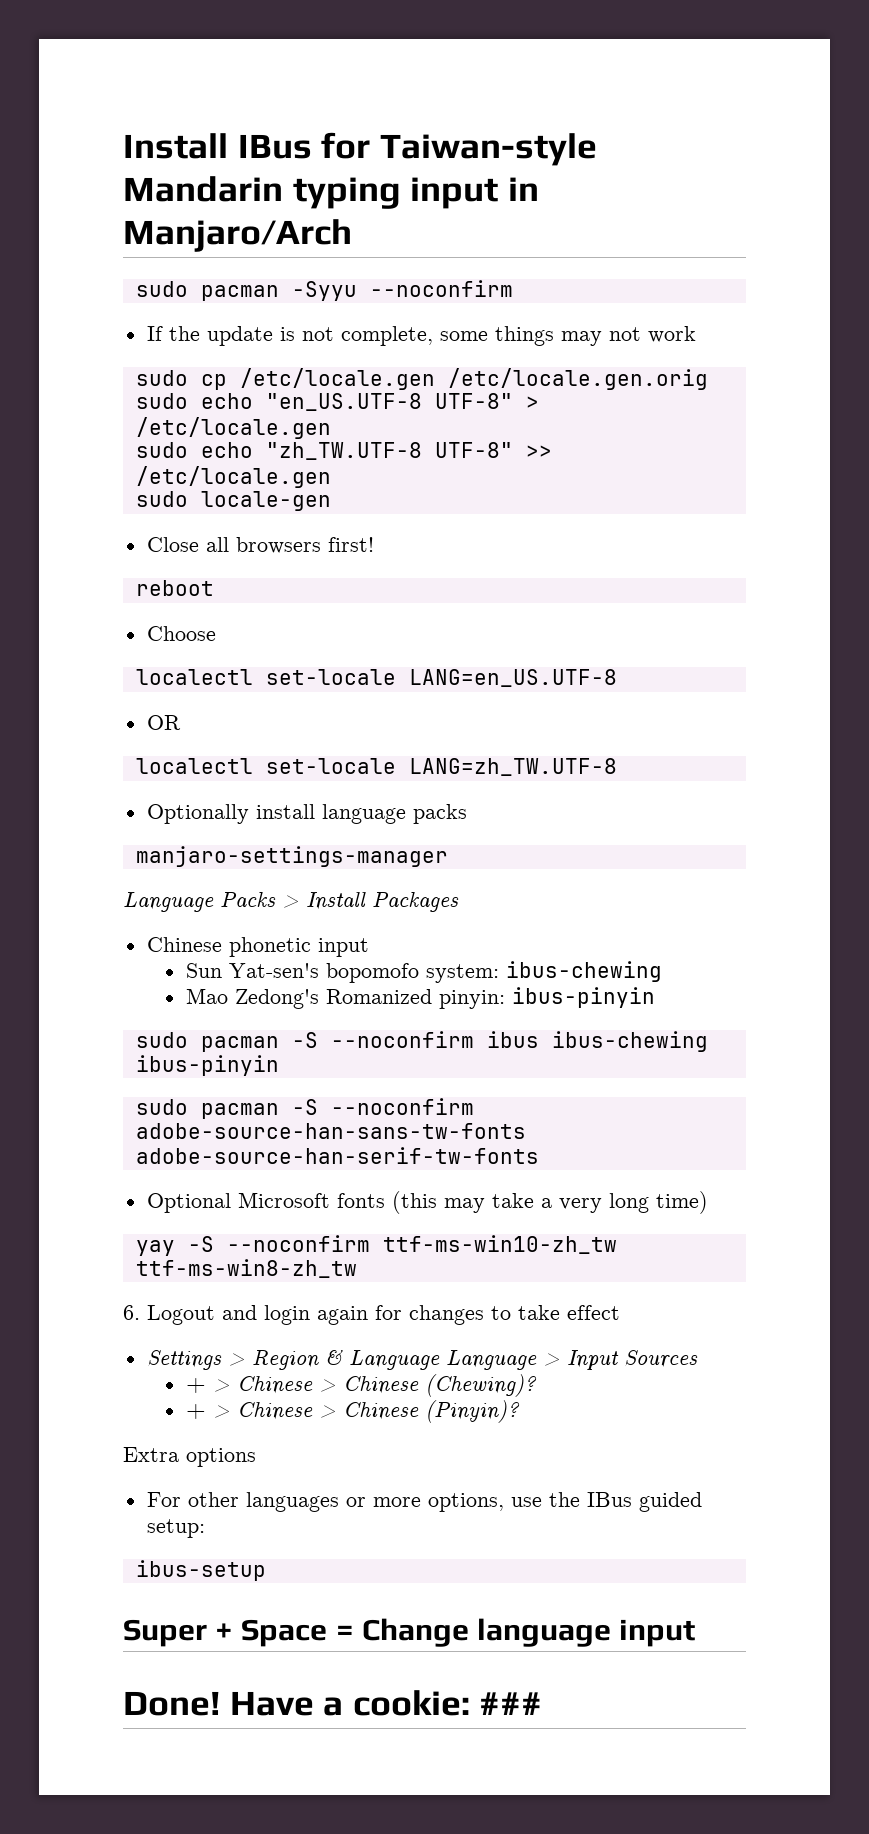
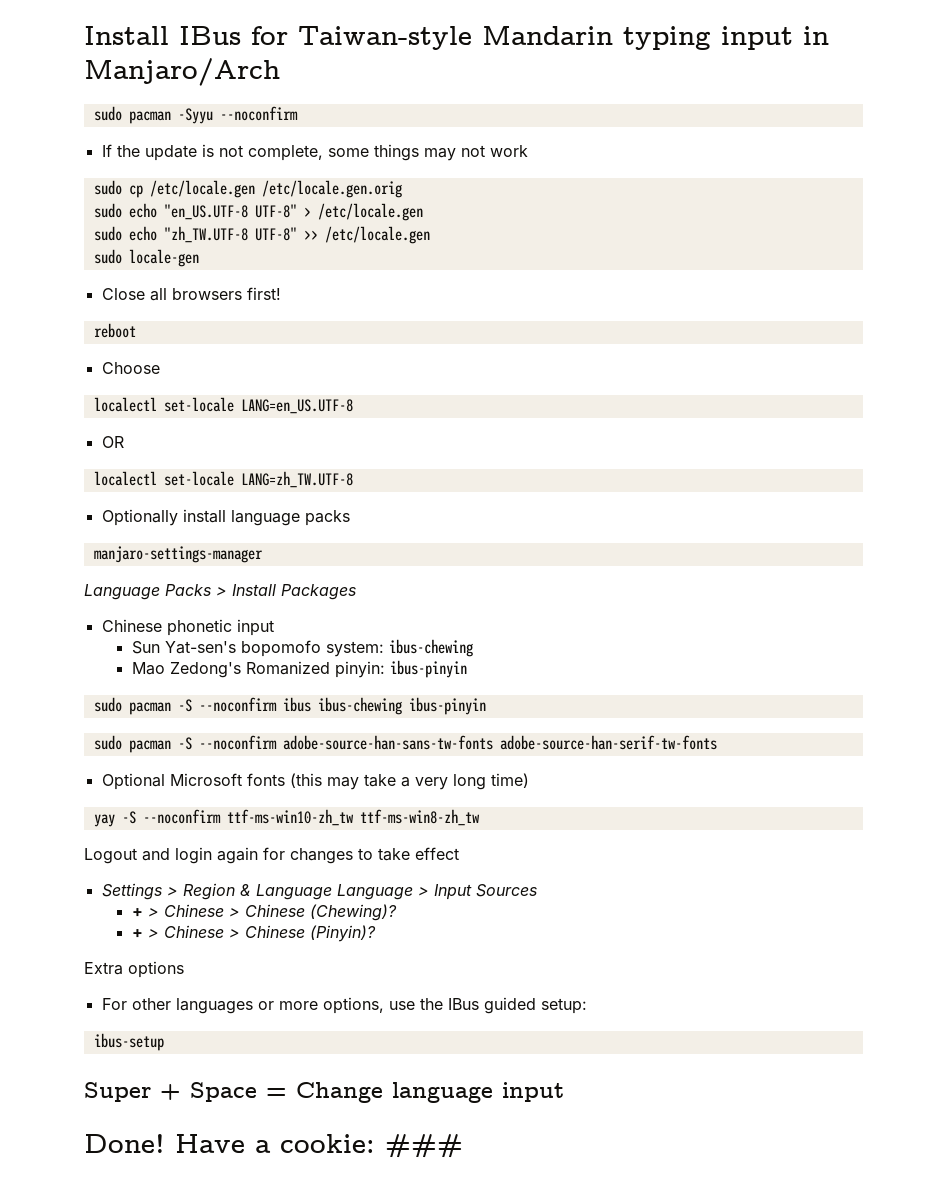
[123,1305,140,1320] 6. -> (480, 817) none

